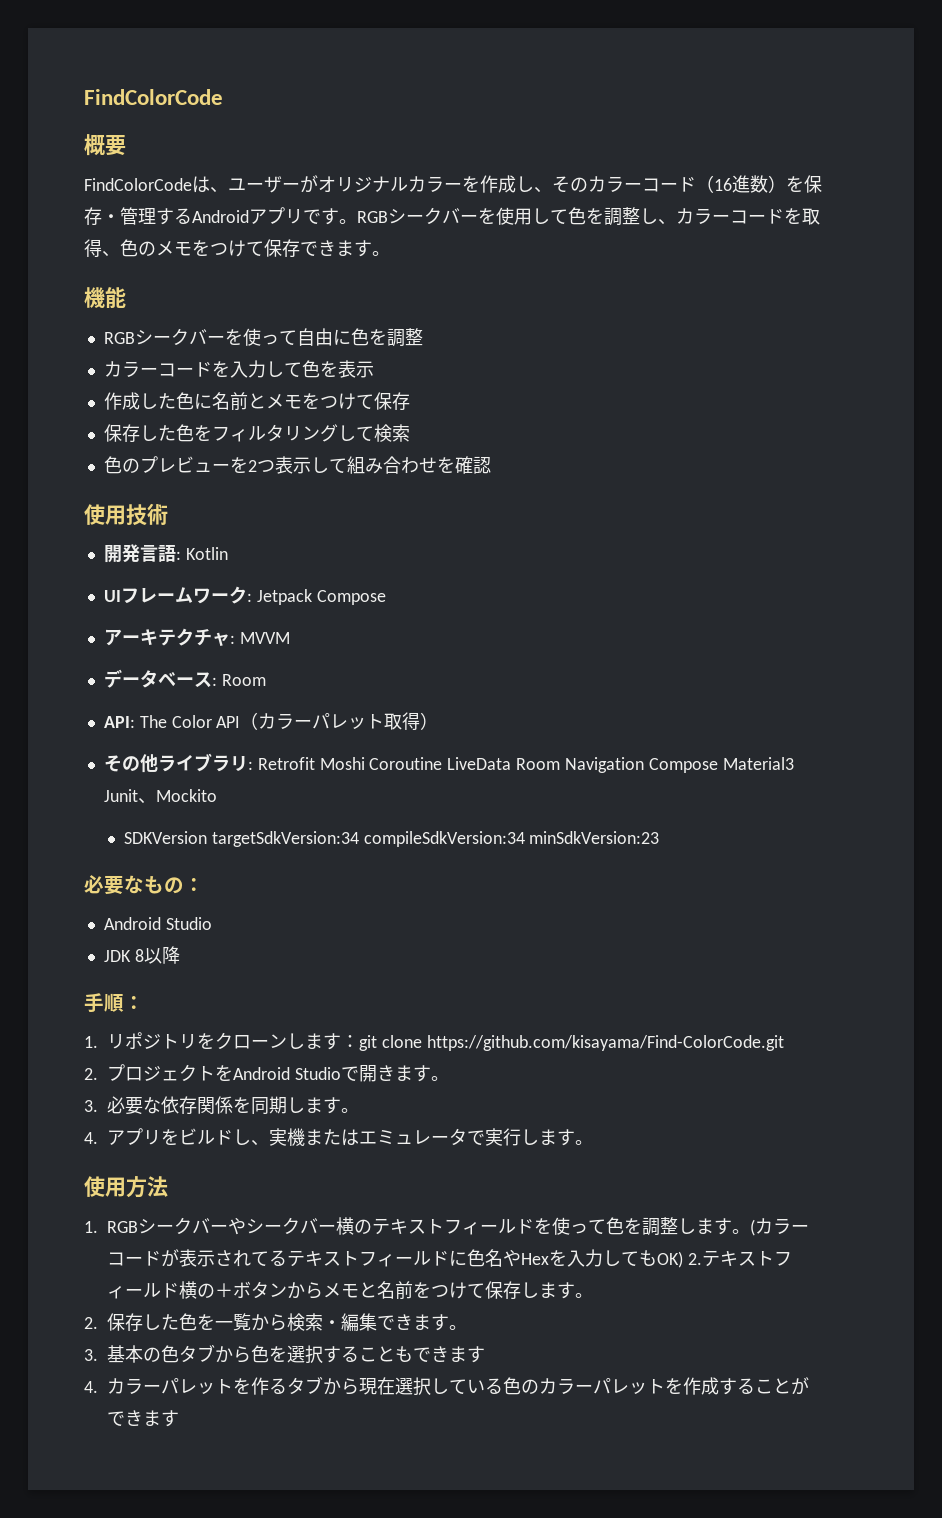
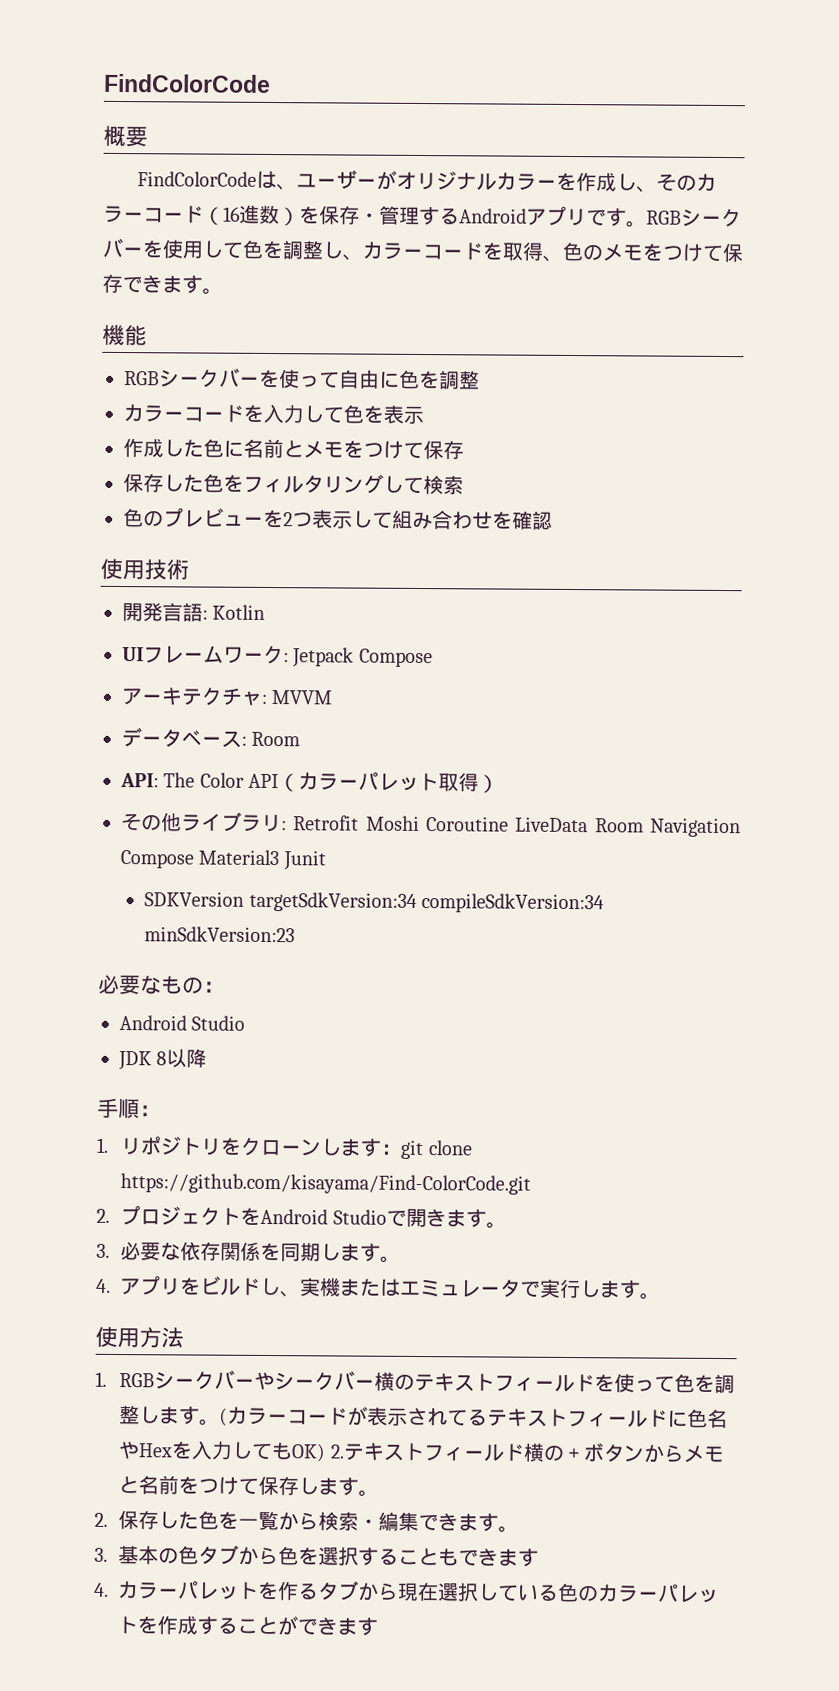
[137,789,217,804] 、Mockito -> (326, 860) none

